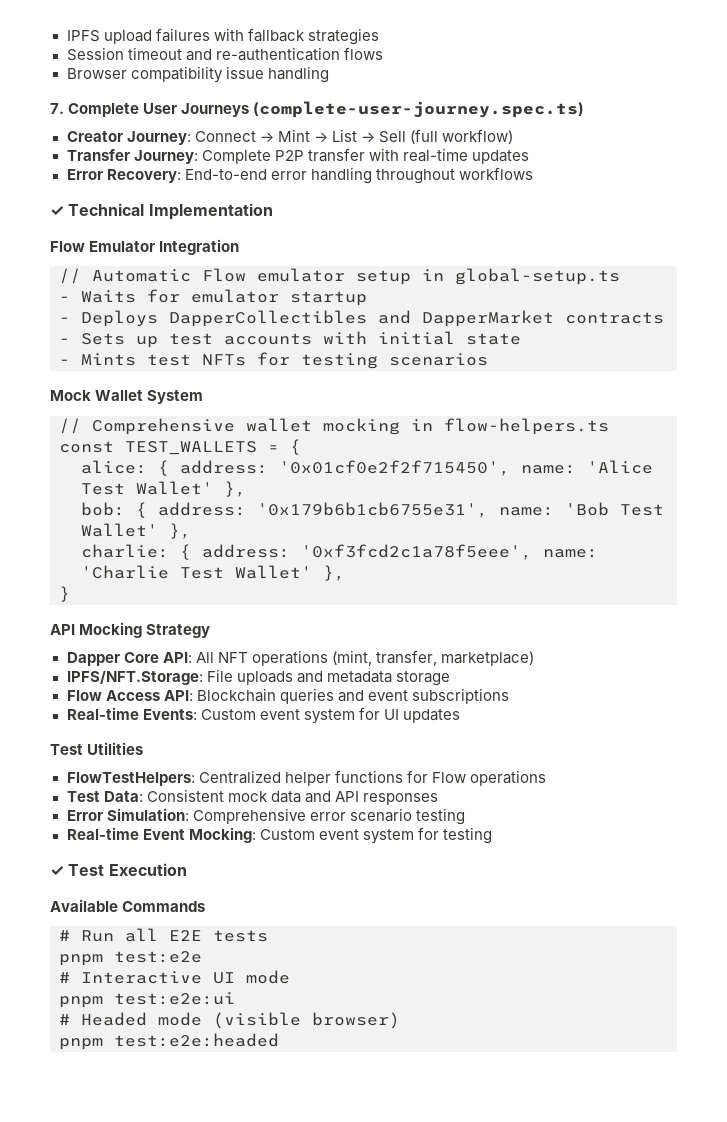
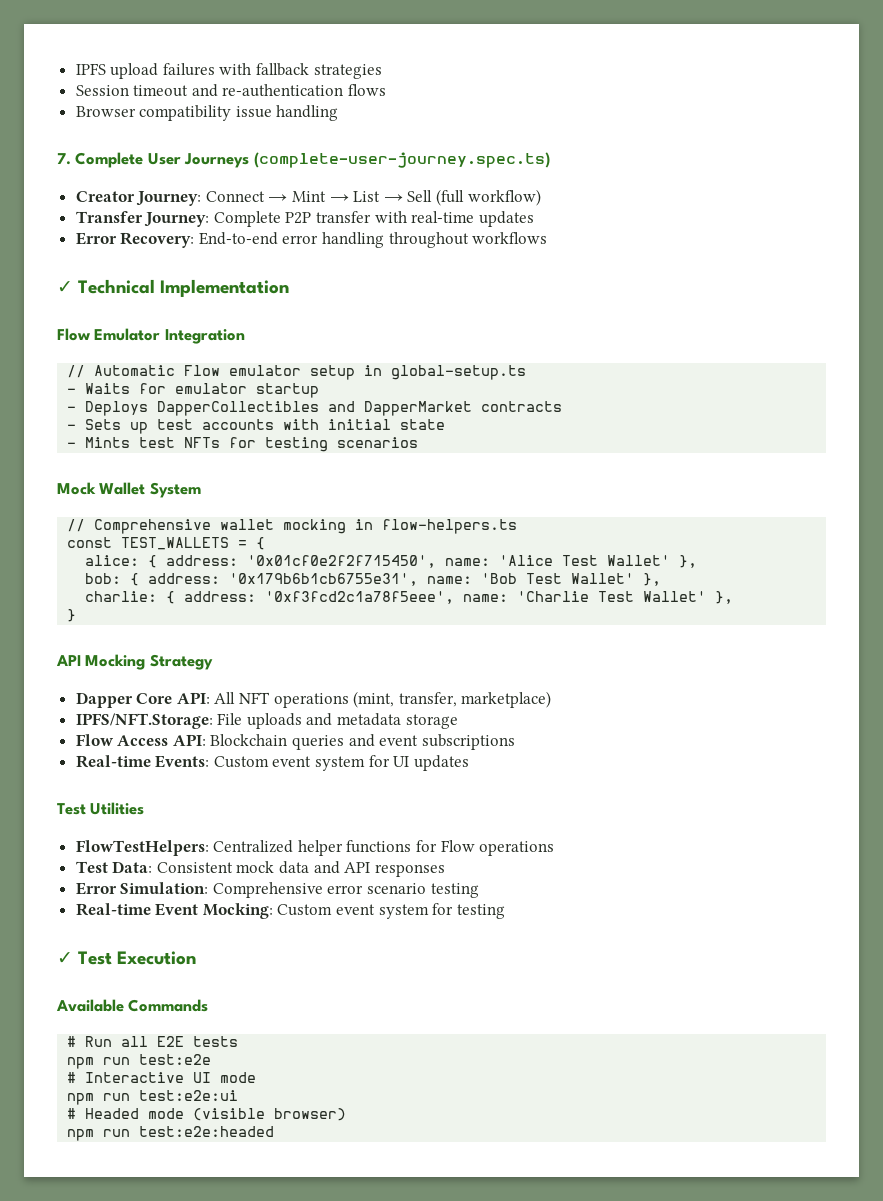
[59,954,103,966] pnpm -> [67,1057,131,1069] npm run
[59,996,103,1008] pnpm -> [67,1093,131,1105] npm run
[59,1038,103,1050] pnpm -> [67,1129,131,1141] npm run

